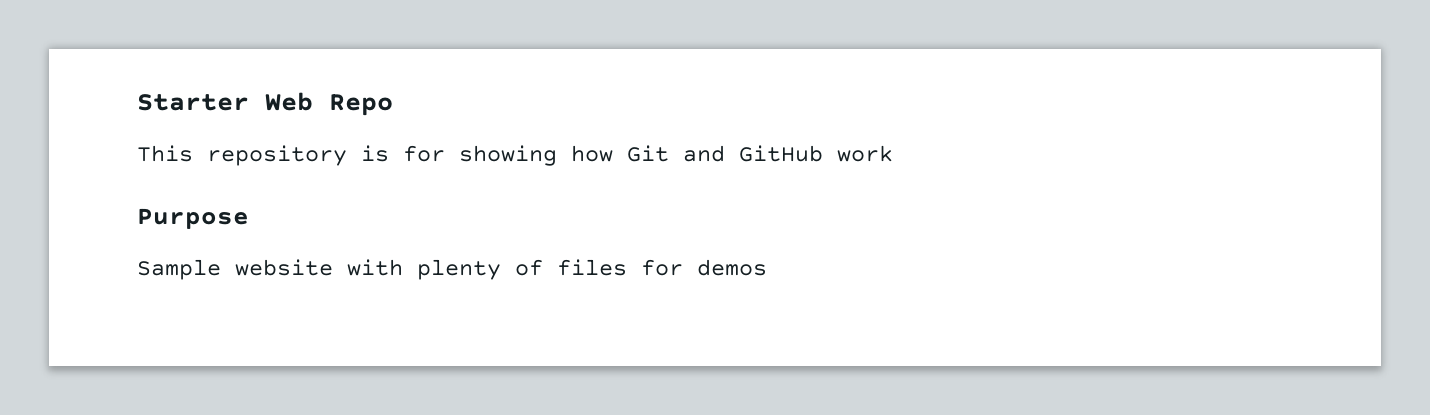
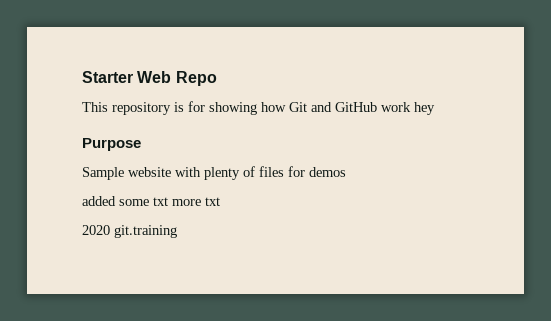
(893, 153) none -> [414,102,435,115] hey
(767, 267) none -> [82,196,220,206] [82,225,177,238] // added some txt more txt // 2020 git.training

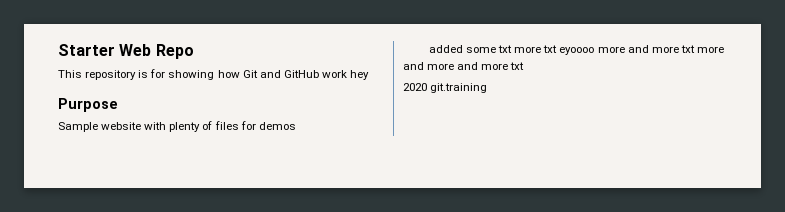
(220, 201) none -> [559,45,724,55] [403,62,525,70] eyoooo more and more txt more and more and more txt

